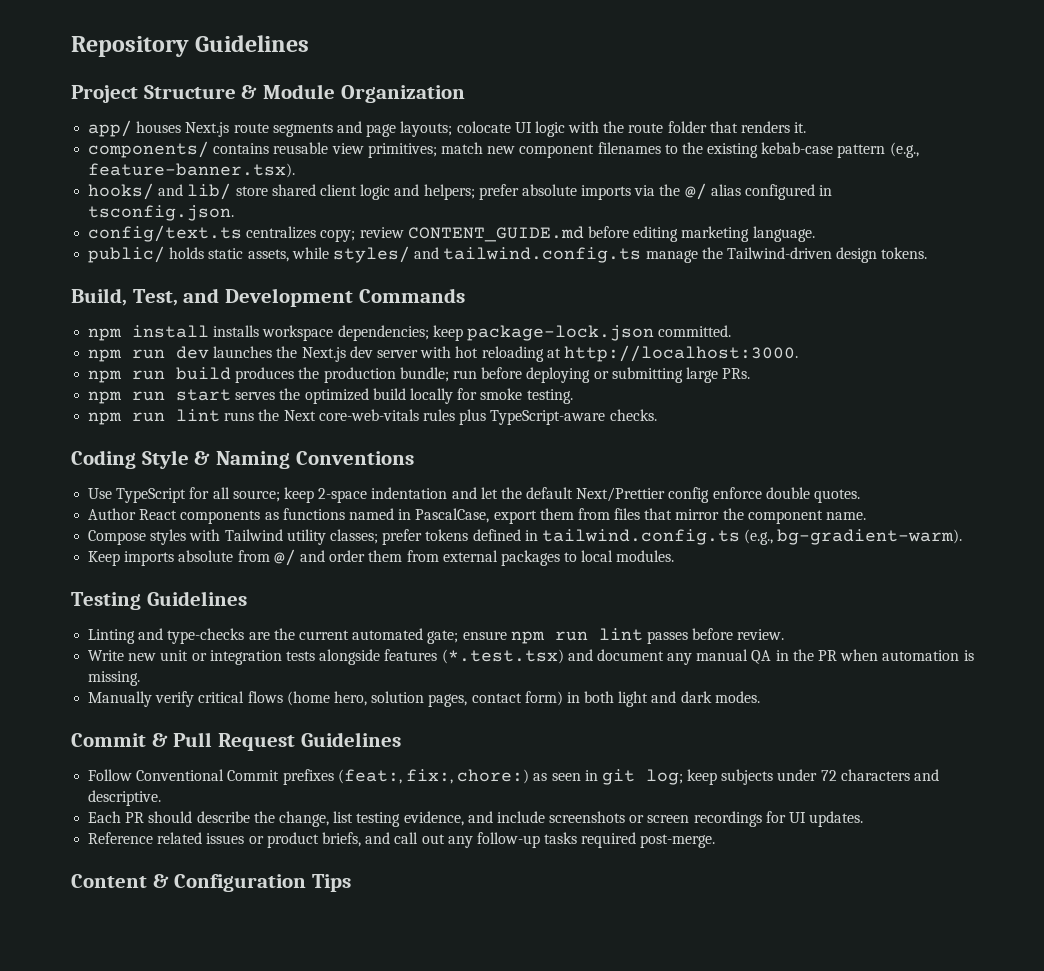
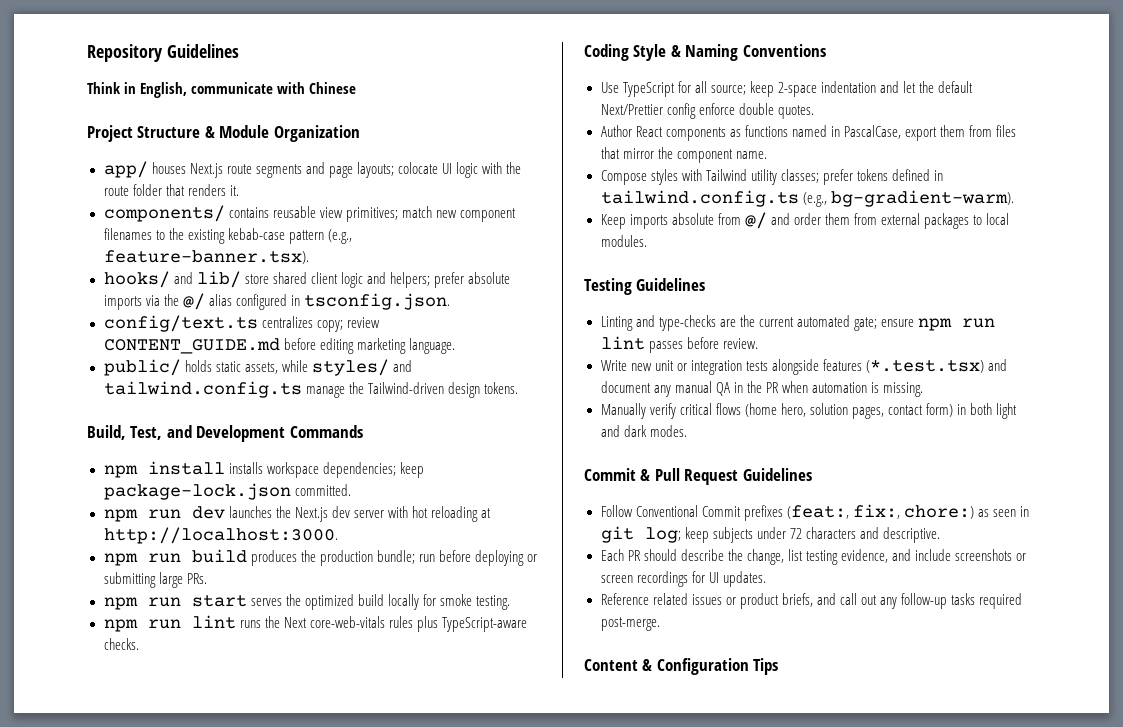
(310, 43) none -> [87,82,357,98] // Think in English, communicate with Chinese

